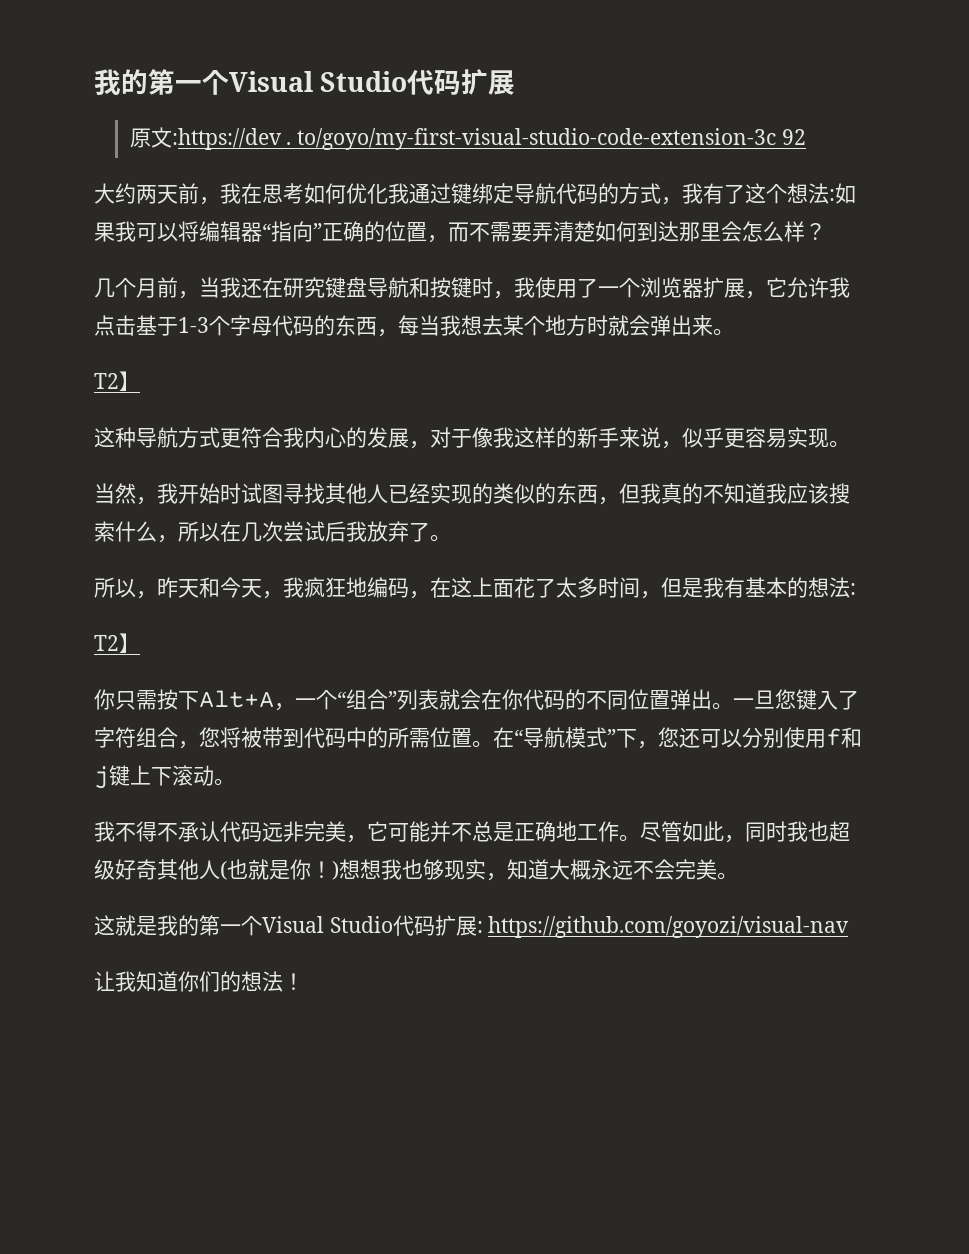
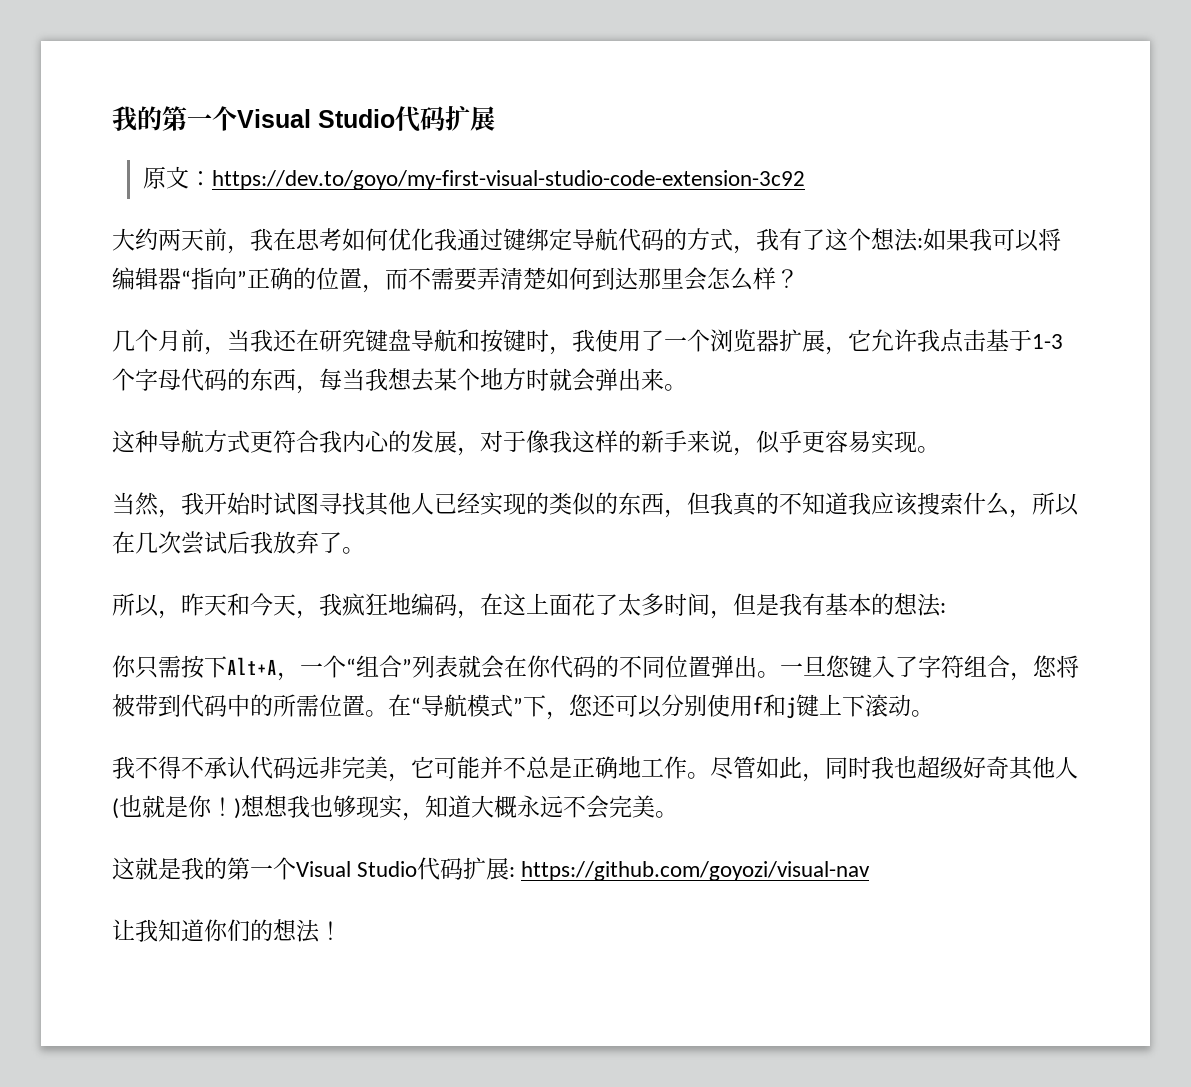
[171,128,806,150] :https://dev . to/goyo/my-first-visual-studio-code-extension-3c 92 -> [189,170,806,190] ：https://dev.to/goyo/my-first-visual-studio-code-extension-3c92
[94,371,140,391] // T2】 -> (687, 387) none
[94,633,140,653] // T2】 -> (946, 608) none

